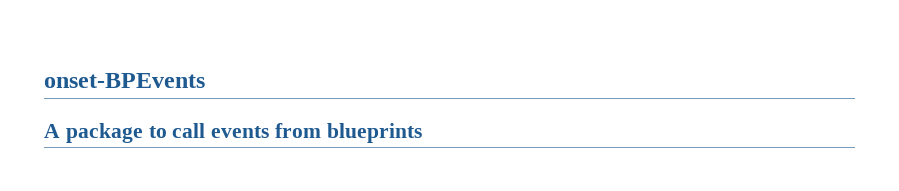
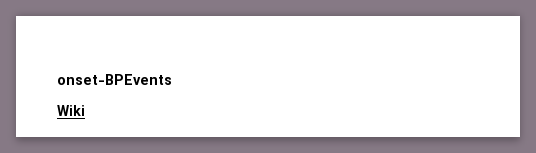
[44,123,422,143] A package to call events from blueprints -> [57,105,85,116] Wiki

